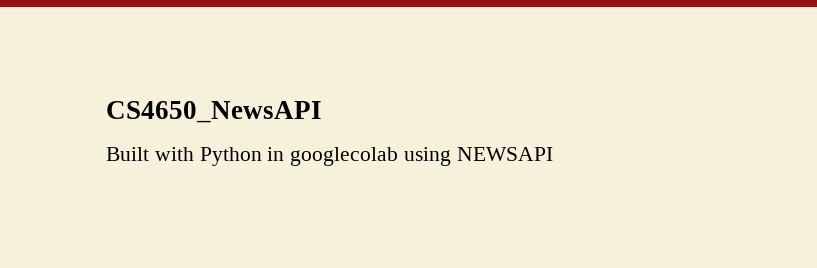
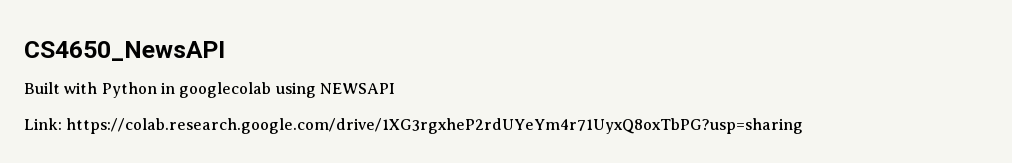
(553, 154) none -> [24,118,804,134] // Link: https://colab.research.google.com/drive/1XG3rgxheP2rdUYeYm4r71UyxQ8oxTbPG?usp=sharing

